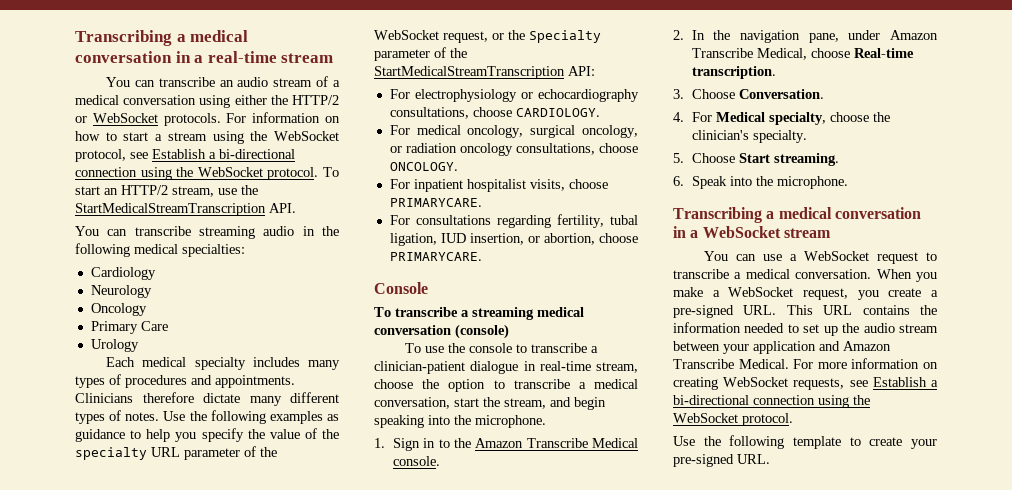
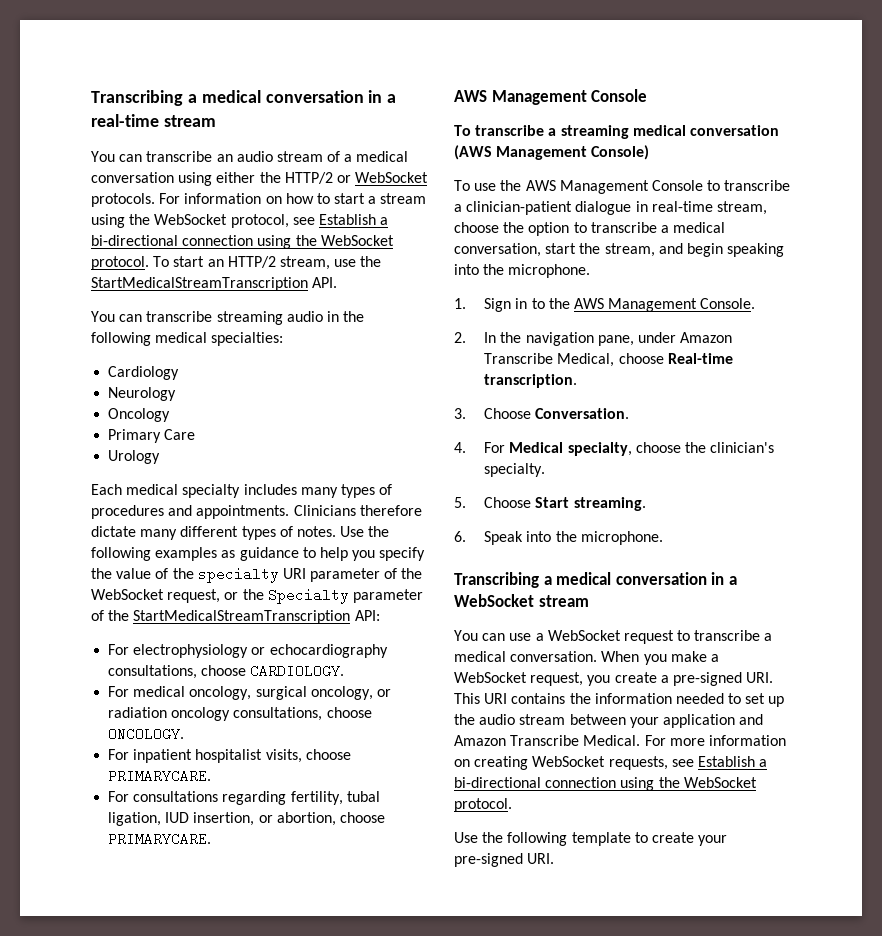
[151,447,180,457] URL -> [282,568,306,579] URI
(482, 256) none -> [454,90,587,105] AWS Management
[455,324,509,339] (console) -> [454,145,650,160] (AWS Management Console)
[469,343,513,353] console -> [525,180,703,194] AWS Management Console
[475,438,638,448] [392,456,440,466] Amazon Transcribe Medical console. -> [574,298,756,312] AWS Management Console.
[743,305,853,315] URL. This URL -> [746,672,774,683] [454,693,508,704] URI. This URI
[737,454,770,464] URL. -> [527,853,555,864] URI.

